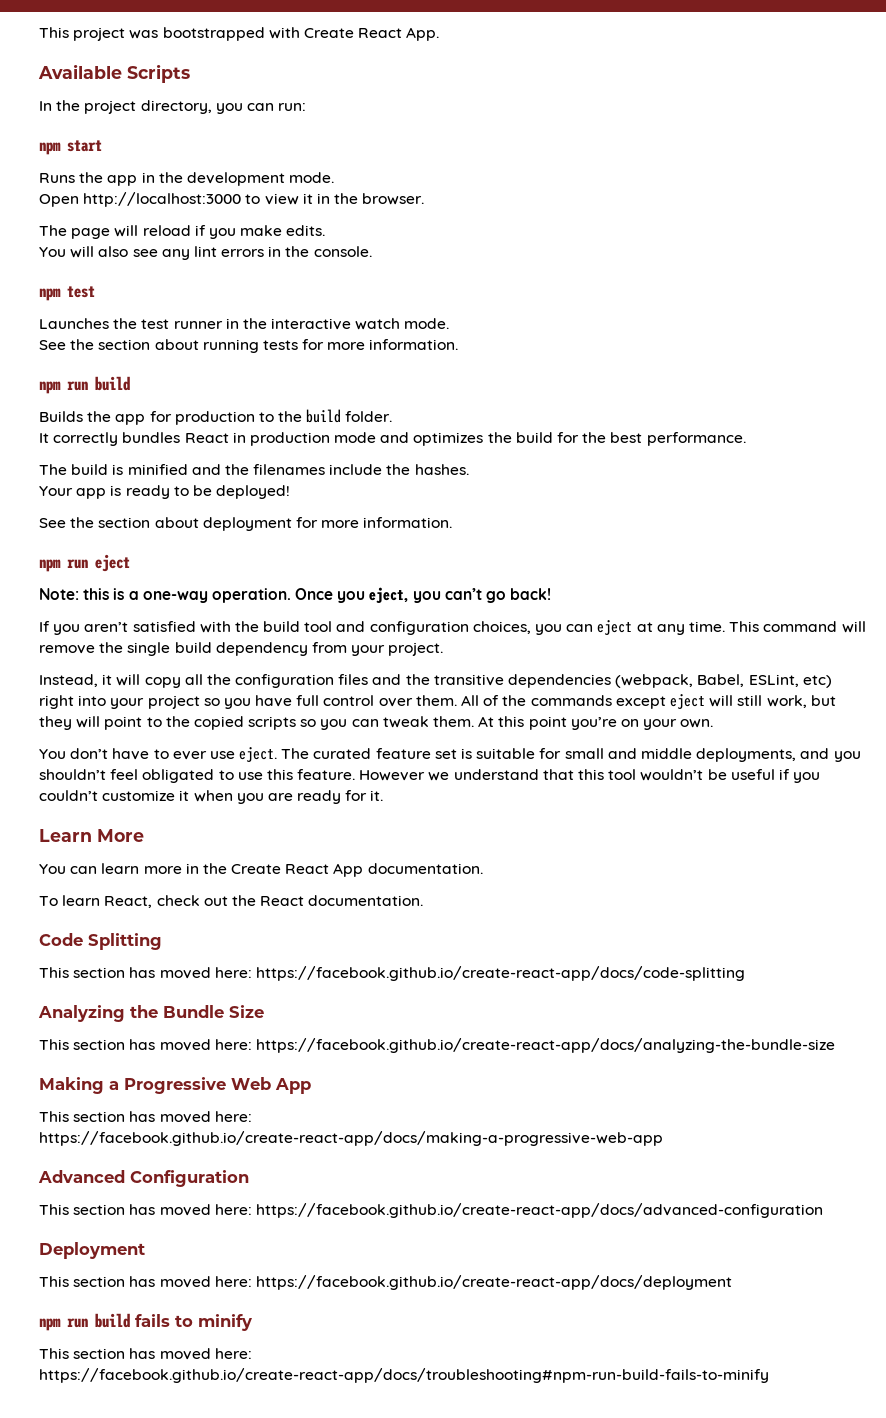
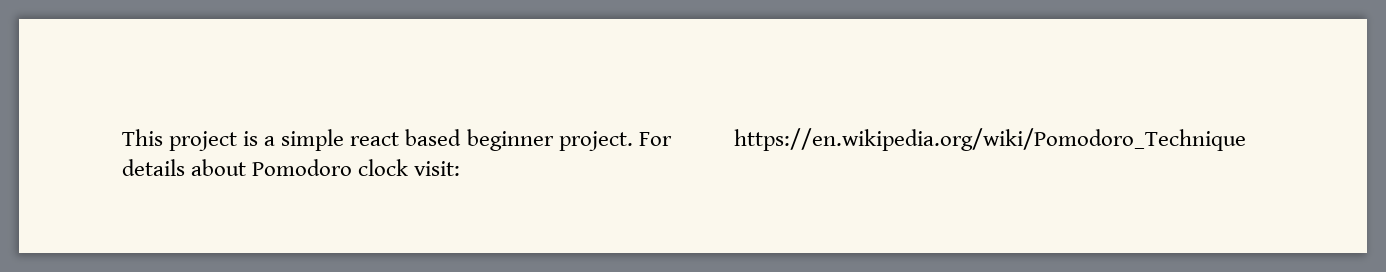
[129,27,440,41] [38,64,190,83] [39,100,307,114] [39,140,102,155] [39,172,335,186] [39,192,425,207] [39,225,326,239] [39,246,372,260] [39,286,95,301] [39,318,450,330] [39,339,459,353] [39,376,130,394] [39,409,393,425] [39,432,746,446] [39,464,469,475] [39,485,291,499] [39,517,453,531] [39,554,130,572] [39,587,552,603] [39,620,866,635] [39,642,444,656] [39,674,832,688] [39,694,836,709] [39,716,714,730] [39,747,861,762] [39,769,821,783] [39,790,384,804] [39,829,144,842] [39,863,483,877] [39,895,424,908] [39,933,162,950] [39,966,745,981] [38,1005,264,1022] [39,1038,835,1053] [39,1077,311,1094] [39,1111,252,1123] [39,1131,663,1146] [38,1170,249,1187] [39,1203,823,1218] [39,1242,145,1259] [39,1275,732,1290] [39,1313,252,1331] [39,1348,252,1360] [39,1368,769,1383] was bootstrapped with Create React App. // Available Scripts // In the project directory, you can run: // npm start // Runs the app in the development mode. // Open http://localhost:3000 to view it in the browser. // The page will reload if you make edits. // You will also see any lint errors in the console. // npm test // Launches the test runner in the interactive watch mode. // See the section about running tests for more information. // npm run build // Builds the app for production to the build folder. // It correctly bundles React in production mode and optimizes the build for the best performance. // The build is minified and the filenames include the hashes. // Your app is ready to be deployed! // See the section about deployment for more information. // npm run eject // Note: this is a one-way operation. Once you eject, you can’t go back! // If you aren’t satisfied with the build tool and configuration choices, you can eject at any time. This command will remove the single build dependency from your project. // Instead, it will copy all the configuration files and the transitive dependencies (webpack, Babel, ESLint, etc) right into your project so you have full control over them. All of the commands except eject will still work, but they will point to the copied scripts so you can tweak them. At this point you’re on your own. // You don’t have to ever use eject. The curated feature set is suitable for small and middle deployments, and you shouldn’t feel obligated to use this feature. However we understand that this tool wouldn’t be useful if you couldn’t customize it when you are ready for it. // Learn More // You can learn more in the Create React App documentation. // To learn React, check out the React documentation. // Code Splitting // This section has moved here: https://facebook.github.io/create-react-app/docs/code-splitting // Analyzing the Bundle Size // This section has moved here: https://facebook.github.io/create-react-app/docs/analyzing-the-bundle-size // Making a Progressive Web App // This section has moved here: https://facebook.github.io/create-react-app/docs/making-a-progressive-web-app // Advanced Configuration // This section has moved here: https://facebook.github.io/create-react-app/docs/advanced-configuration // Deployment // This section has moved here: https://facebook.github.io/create-react-app/docs/deployment // npm run build fails to minify // This section has moved here: https://facebook.github.io/create-react-app/docs/troubleshooting#npm-run-build-fails-to-minify -> [243,129,672,151] [122,159,461,176] [734,128,1246,151] is a simple react based beginner project. For details about Pomodoro clock visit: https://en.wikipedia.org/wiki/Pomodoro_Technique

